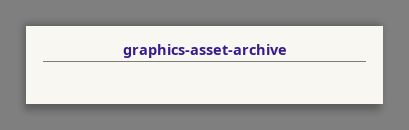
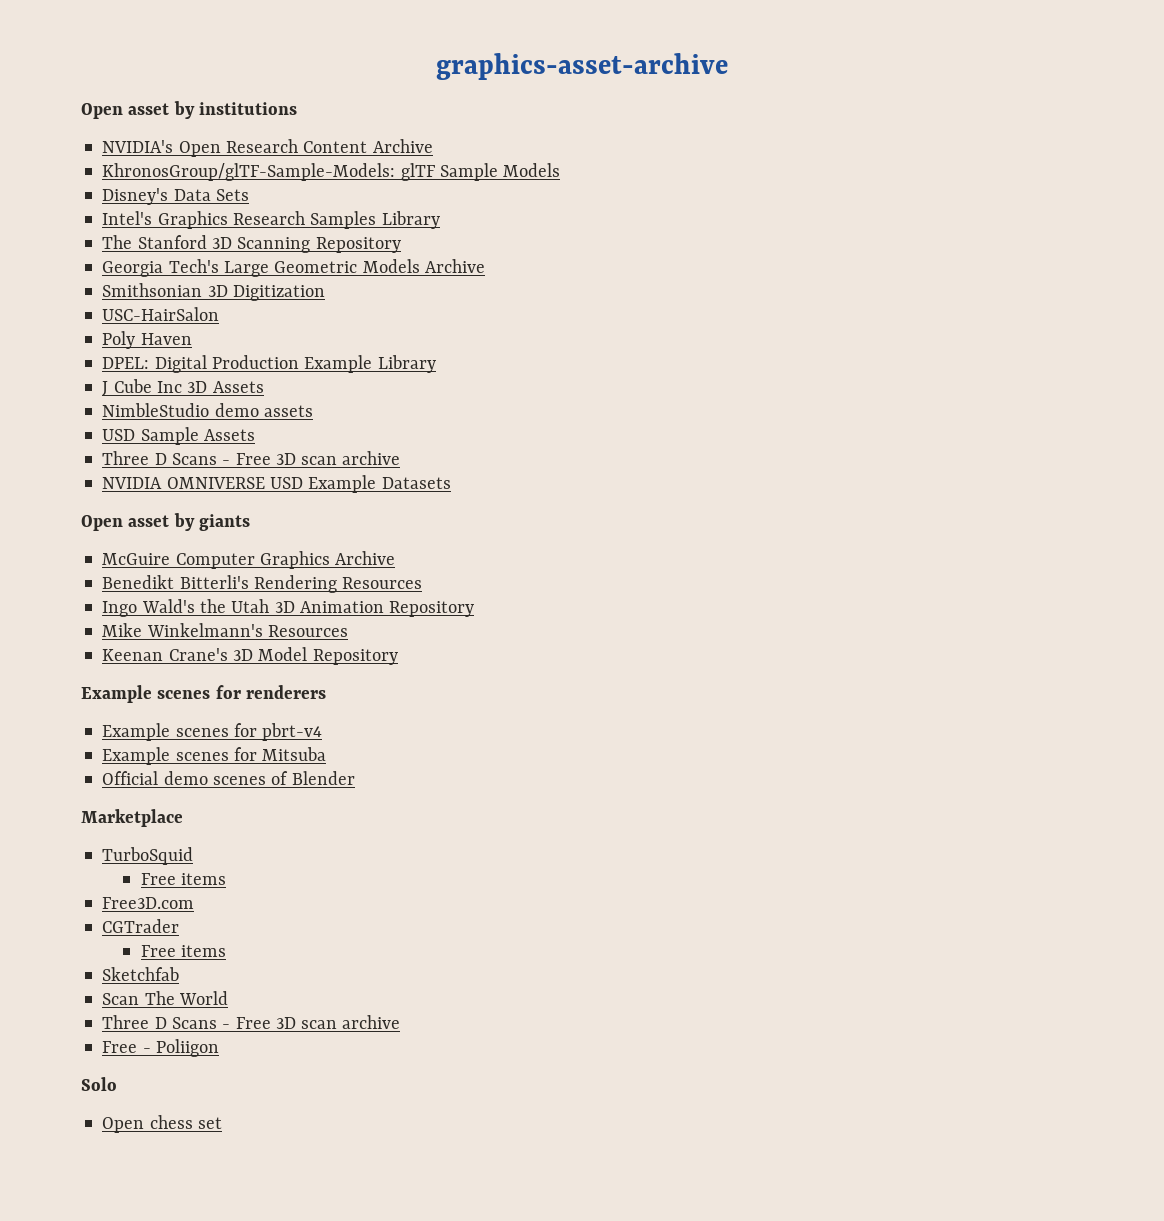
(287, 51) none -> [81,101,297,119] [102,139,433,157] [102,163,561,181] [102,188,249,205] [102,211,440,229] [102,235,401,253] [102,259,485,277] [102,283,325,301] [102,307,220,321] [102,331,192,349] [102,355,436,373] [102,379,264,396] [102,403,313,417] [102,427,255,445] [102,451,401,465] [102,475,451,493] [81,513,250,531] [102,551,396,569] [102,575,423,593] [102,599,475,617] [102,623,348,637] [102,647,398,665] [81,685,326,703] [102,723,323,741] [102,747,327,765] [102,771,355,785] [81,809,183,827] [102,847,194,865] [140,873,226,885] [102,897,195,909] [102,919,180,933] [140,945,226,957] [102,967,180,981] [102,991,228,1005] [102,1015,401,1029] [102,1039,219,1057] [81,1077,117,1091] [102,1115,222,1133] // Open asset by institutions // NVIDIA's Open Research Content Archive // KhronosGroup/glTF-Sample-Models: glTF Sample Models // Disney's Data Sets // Intel's Graphics Research Samples Library // The Stanford 3D Scanning Repository // Georgia Tech's Large Geometric Models Archive // Smithsonian 3D Digitization // USC-HairSalon // Poly Haven // DPEL: Digital Production Example Library // J Cube Inc 3D Assets // NimbleStudio demo assets // USD Sample Assets // Three D Scans - Free 3D scan archive // NVIDIA OMNIVERSE USD Example Datasets // Open asset by giants // McGuire Computer Graphics Archive // Benedikt Bitterli's Rendering Resources // Ingo Wald's the Utah 3D Animation Repository // Mike Winkelmann's Resources // Keenan Crane's 3D Model Repository // Example scenes for renderers // Example scenes for pbrt-v4 // Example scenes for Mitsuba // Official demo scenes of Blender // Marketplace // TurboSquid // Free items // Free3D.com // CGTrader // Free items // Sketchfab // Scan The World // Three D Scans - Free 3D scan archive // Free - Poliigon // Solo // Open chess set

